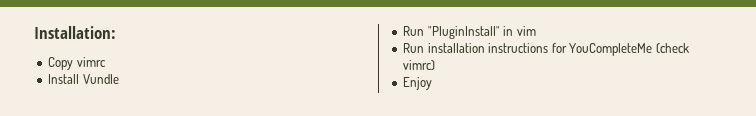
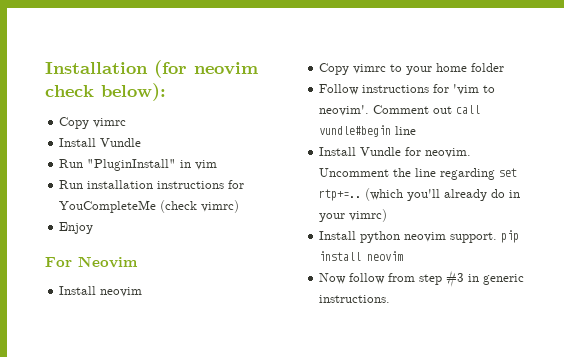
[34,26,116,39] Installation: -> [45,60,258,78] [45,83,166,101] Installation (for neovim check below):
(433, 83) none -> [45,256,138,268] [59,286,143,297] [319,63,505,75] [319,84,496,95] [319,105,481,116] [319,125,417,137] [319,147,472,158] [319,168,518,180] [319,188,521,201] [319,209,388,222] [319,230,520,243] [319,251,404,261] [319,270,525,287] [319,295,391,303] // For Neovim // Install neovim // Copy vimrc to your home folder // Follow instructions for 'vim to neovim'. Comment out call vundle#begin line // Install Vundle for neovim. Uncomment the line regarding set rtp+=.. (which you'll already do in your vimrc) // Install python neovim support. pip install neovim // Now follow from step #3 in generic instructions.

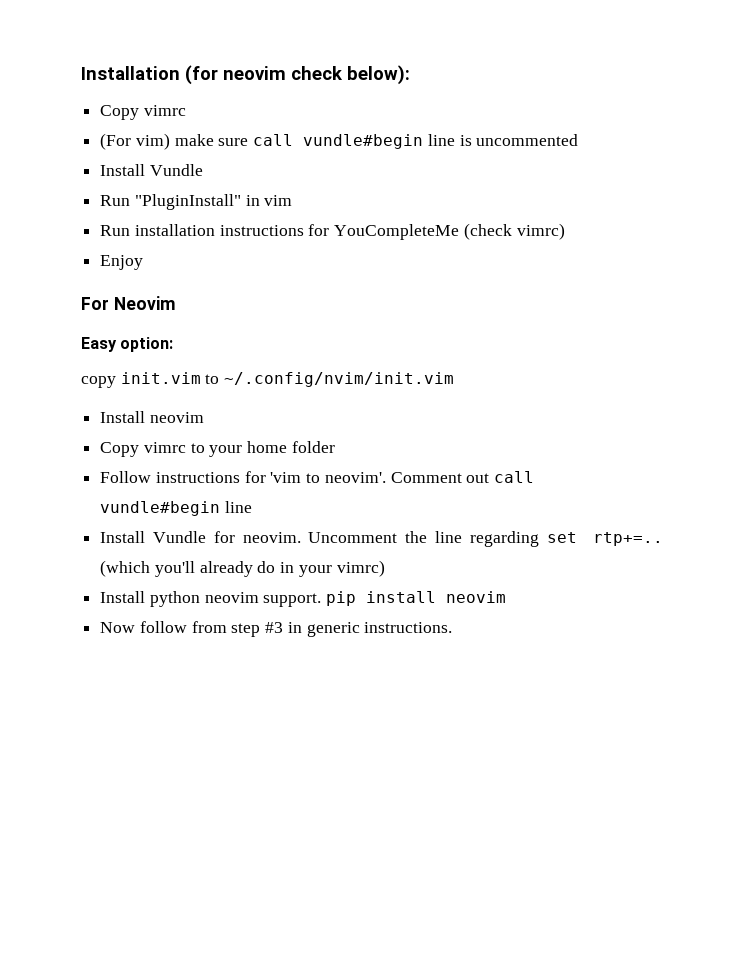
(127, 123) none -> [100,133,579,150] // (For vim) make sure call vundle#begin line is uncommented
(138, 262) none -> [81,337,174,352] [81,372,455,388] // Easy option: // copy init.vim to ~/.config/nvim/init.vim

